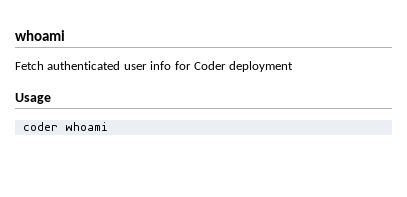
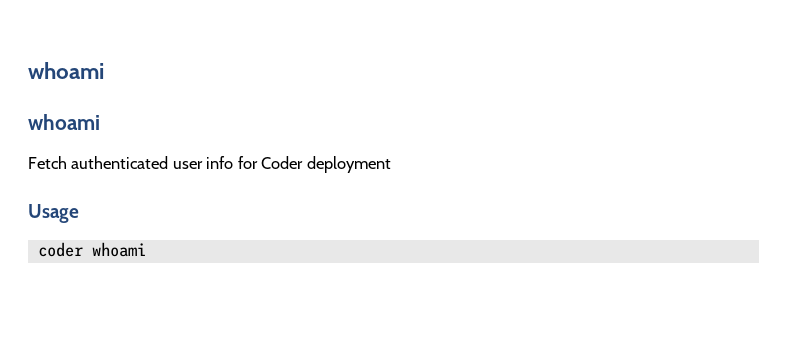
[15,30,65,41] whoami -> [28,62,104,79] [28,114,100,130] whoami // whoami

